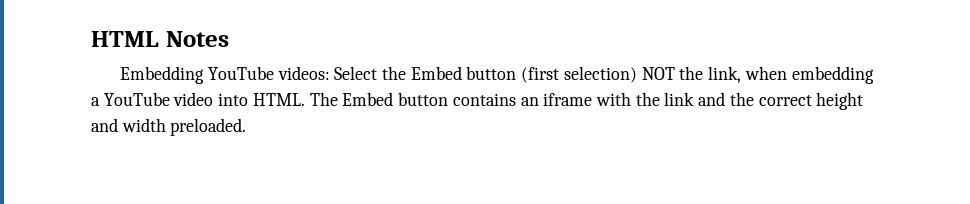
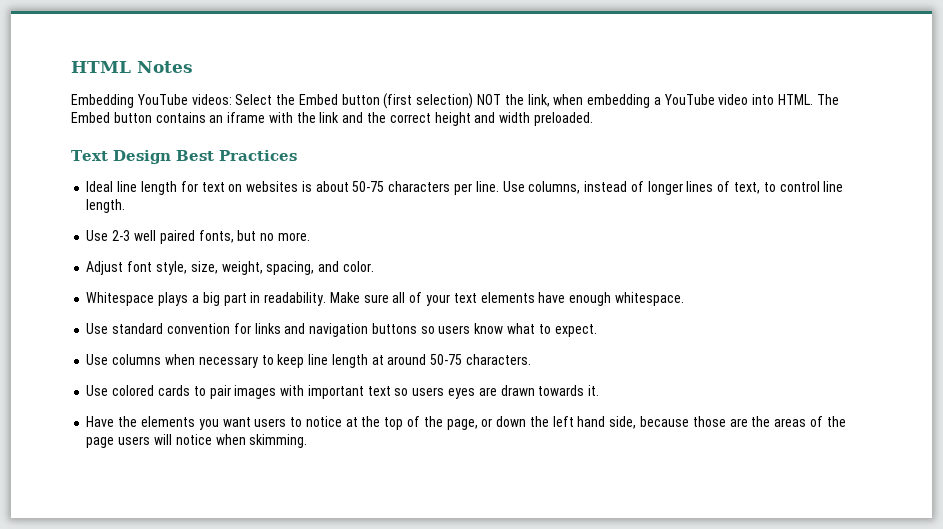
(247, 127) none -> [71,150,297,164] [86,181,844,195] [86,199,126,213] [86,230,310,244] [86,261,374,275] [86,292,684,306] [86,323,597,337] [86,354,531,368] [86,385,600,399] [86,416,846,430] [86,434,308,448] // Text Design Best Practices // Ideal line length for text on websites is about 50-75 characters per line. Use columns, instead of longer lines of text, to control line length. // Use 2-3 well paired fonts, but no more. // Adjust font style, size, weight, spacing, and color. // Whitespace plays a big part in readability. Make sure all of your text elements have enough whitespace. // Use standard convention for links and navigation buttons so users know what to expect. // Use columns when necessary to keep line length at around 50-75 characters. // Use colored cards to pair images with important text so users eyes are drawn towards it. // Have the elements you want users to notice at the top of the page, or down the left hand side, because those are the areas of the page users will notice when skimming.

